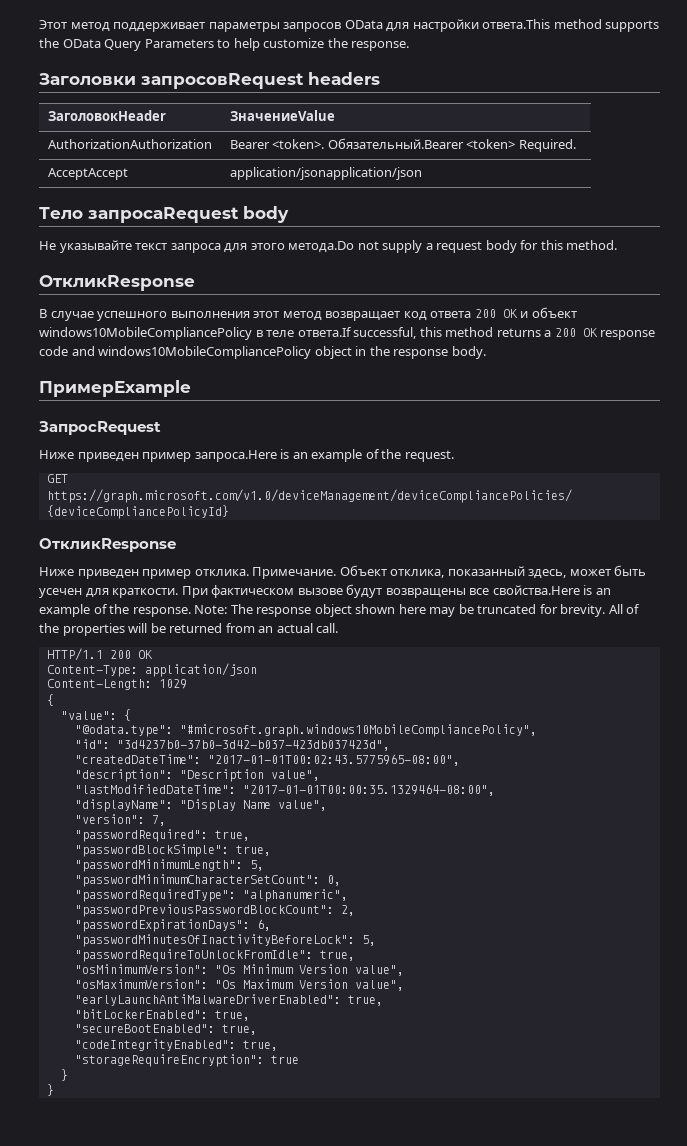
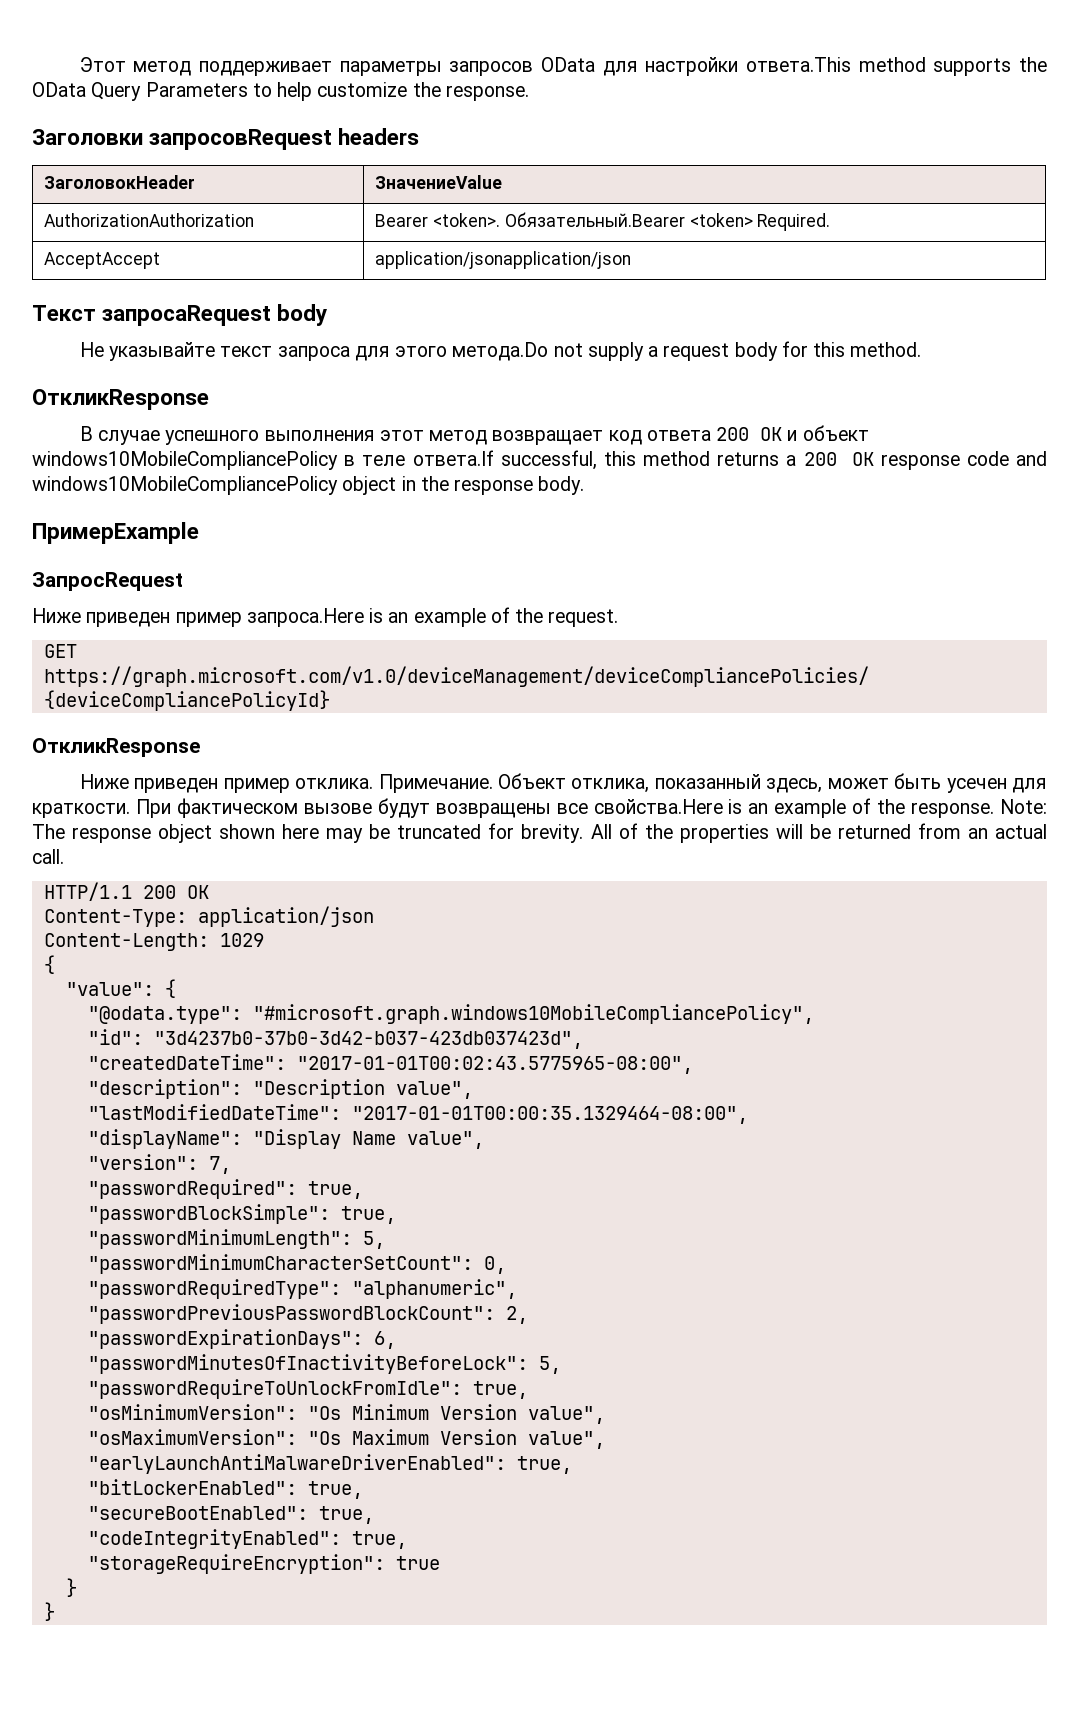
[39,207,83,219] Тело -> [32,305,96,321] Текст

